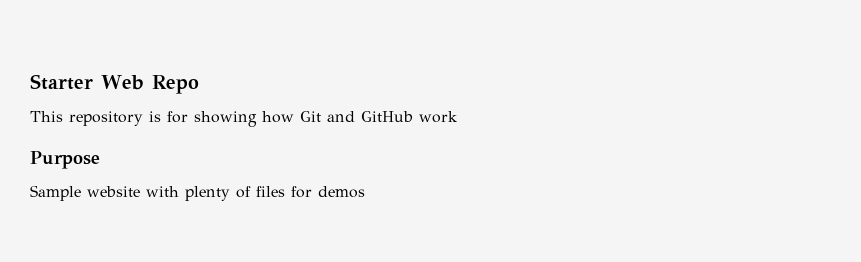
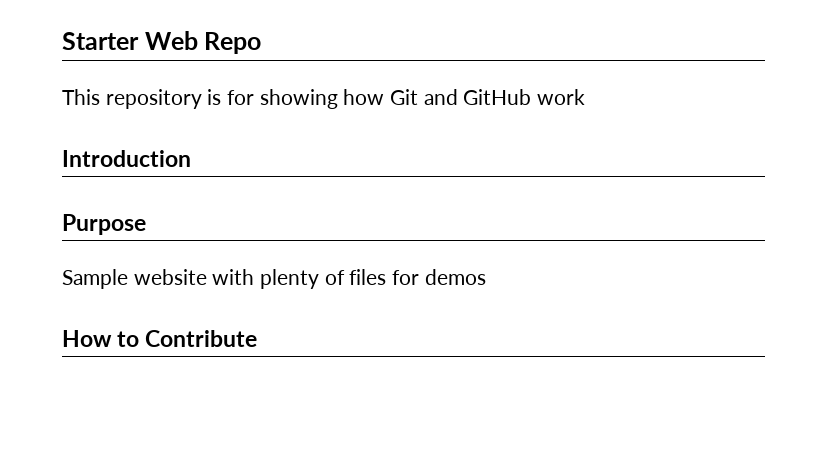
(458, 117) none -> [62,150,191,167] // Introduction
(365, 192) none -> [62,330,258,347] // How to Contribute

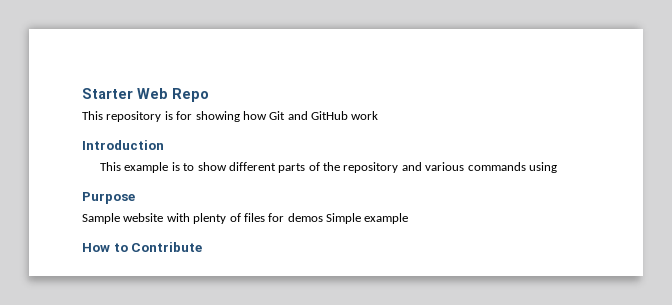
(191, 158) none -> [100,162,557,173] // This example is to show different parts of the repository and various commands using
(486, 277) none -> [326,213,409,224] Simple example

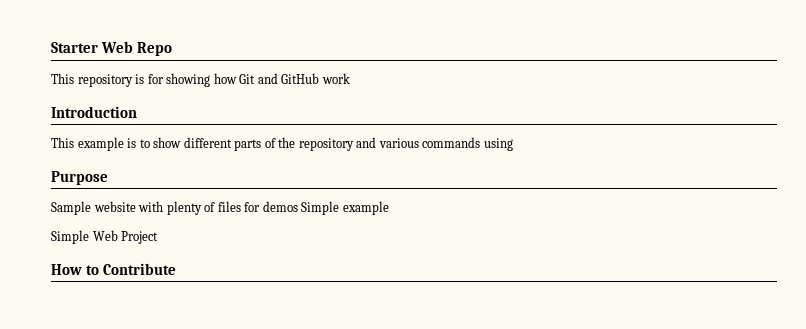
(409, 218) none -> [51,230,159,244] // Simple Web Project

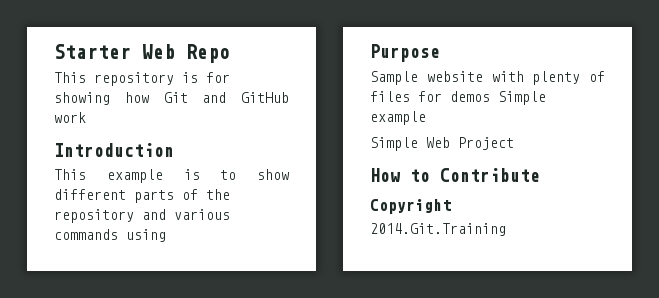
(176, 269) none -> [370,199,451,214] [370,223,506,236] // Copyright // 2014.Git.Training

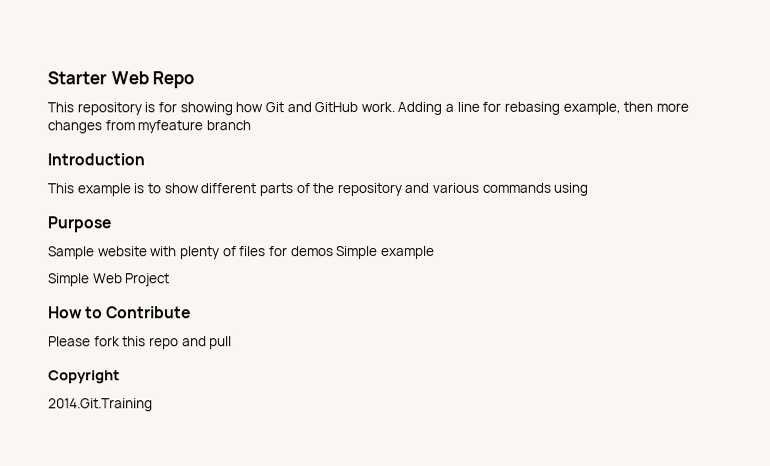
[54,112,86,123] work -> [360,101,689,115] [47,120,251,134] work. Adding a line for rebasing example, then more changes from myfeature branch
(540, 175) none -> [48,336,233,350] // Please fork this repo and pull

